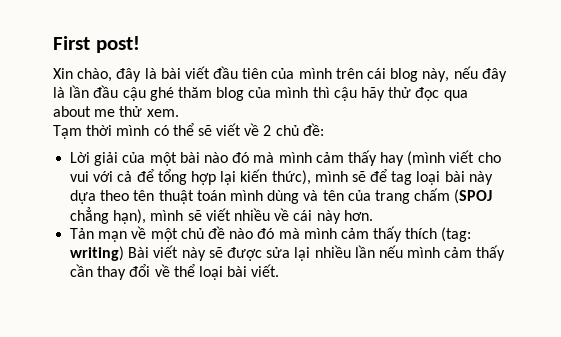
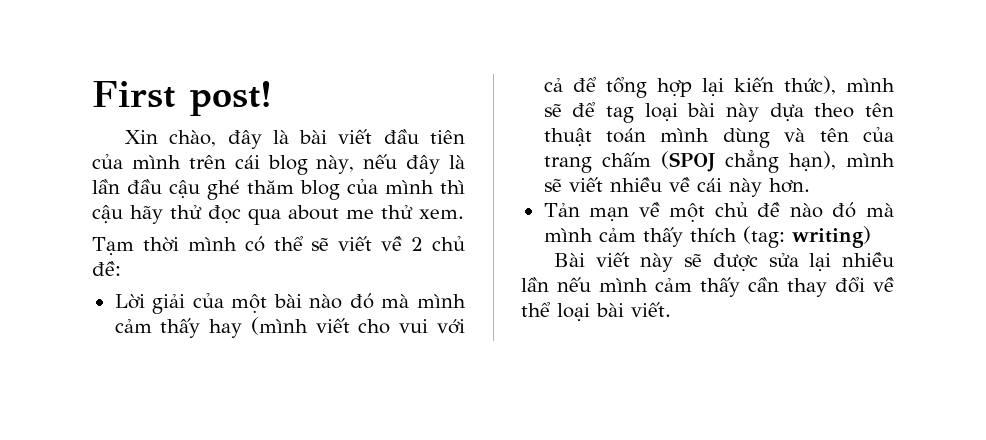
(125, 253) none -> (871, 237) //

